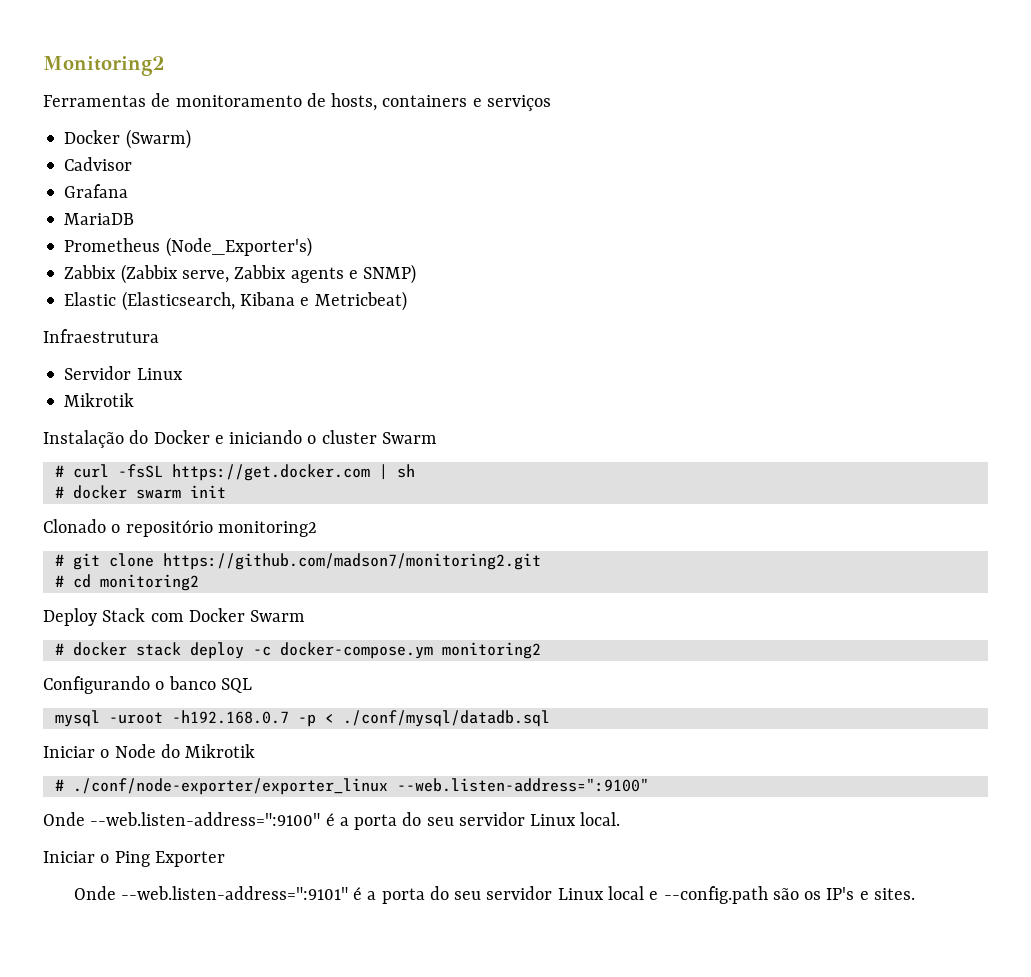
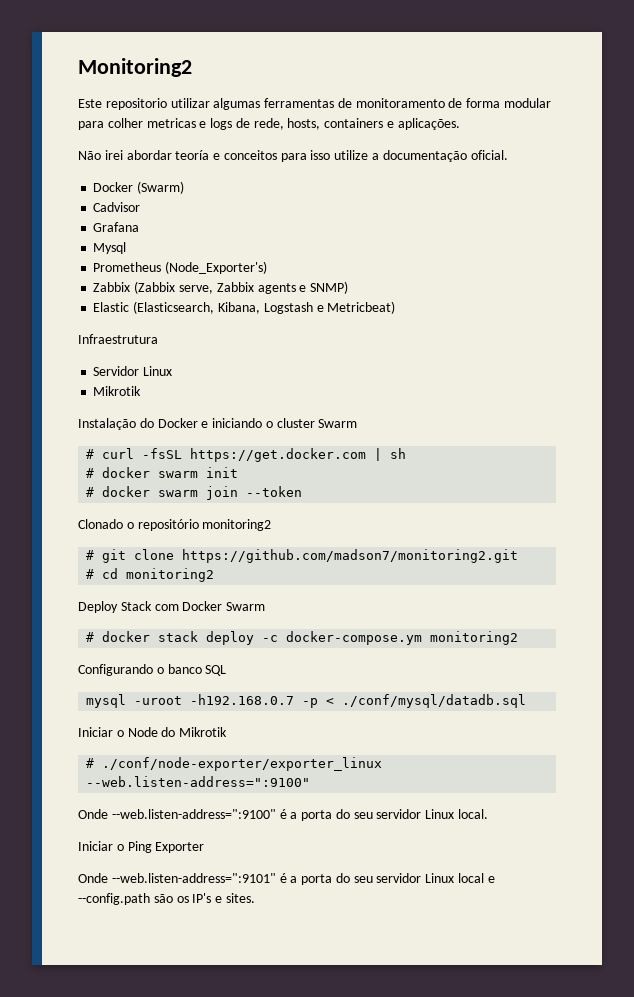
[43,93,551,111] Ferramentas de monitoramento de hosts, containers e serviços -> [78,98,552,110] [78,118,460,130] [78,150,508,162] Este repositorio utilizar algumas ferramentas de monitoramento de forma modular para colher metricas e logs de rede, hosts, containers e aplicações. // Não irei abordar teoría e conceitos para isso utilize a documentação oficial.
[64,213,135,225] MariaDB -> [93,242,127,254] Mysql
[239,292,295,306] Kibana -> [217,302,313,314] Kibana, Logstash
(226, 491) none -> [86,486,303,500] // # docker swarm join --token

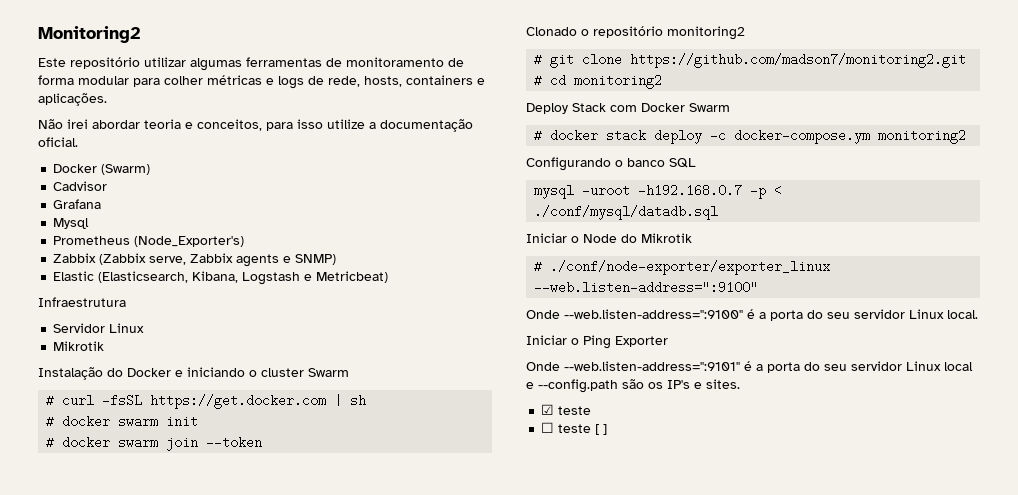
[105,98,167,110] repositorio -> [70,57,140,69] repositório
[146,118,196,128] metricas -> [207,75,262,85] métricas
[175,150,277,160] teoría e conceitos -> [144,119,262,131] teoria e conceitos,
(255, 898) none -> [541,404,592,415] [541,422,608,435] // ☑ teste // ☐ teste [ ]

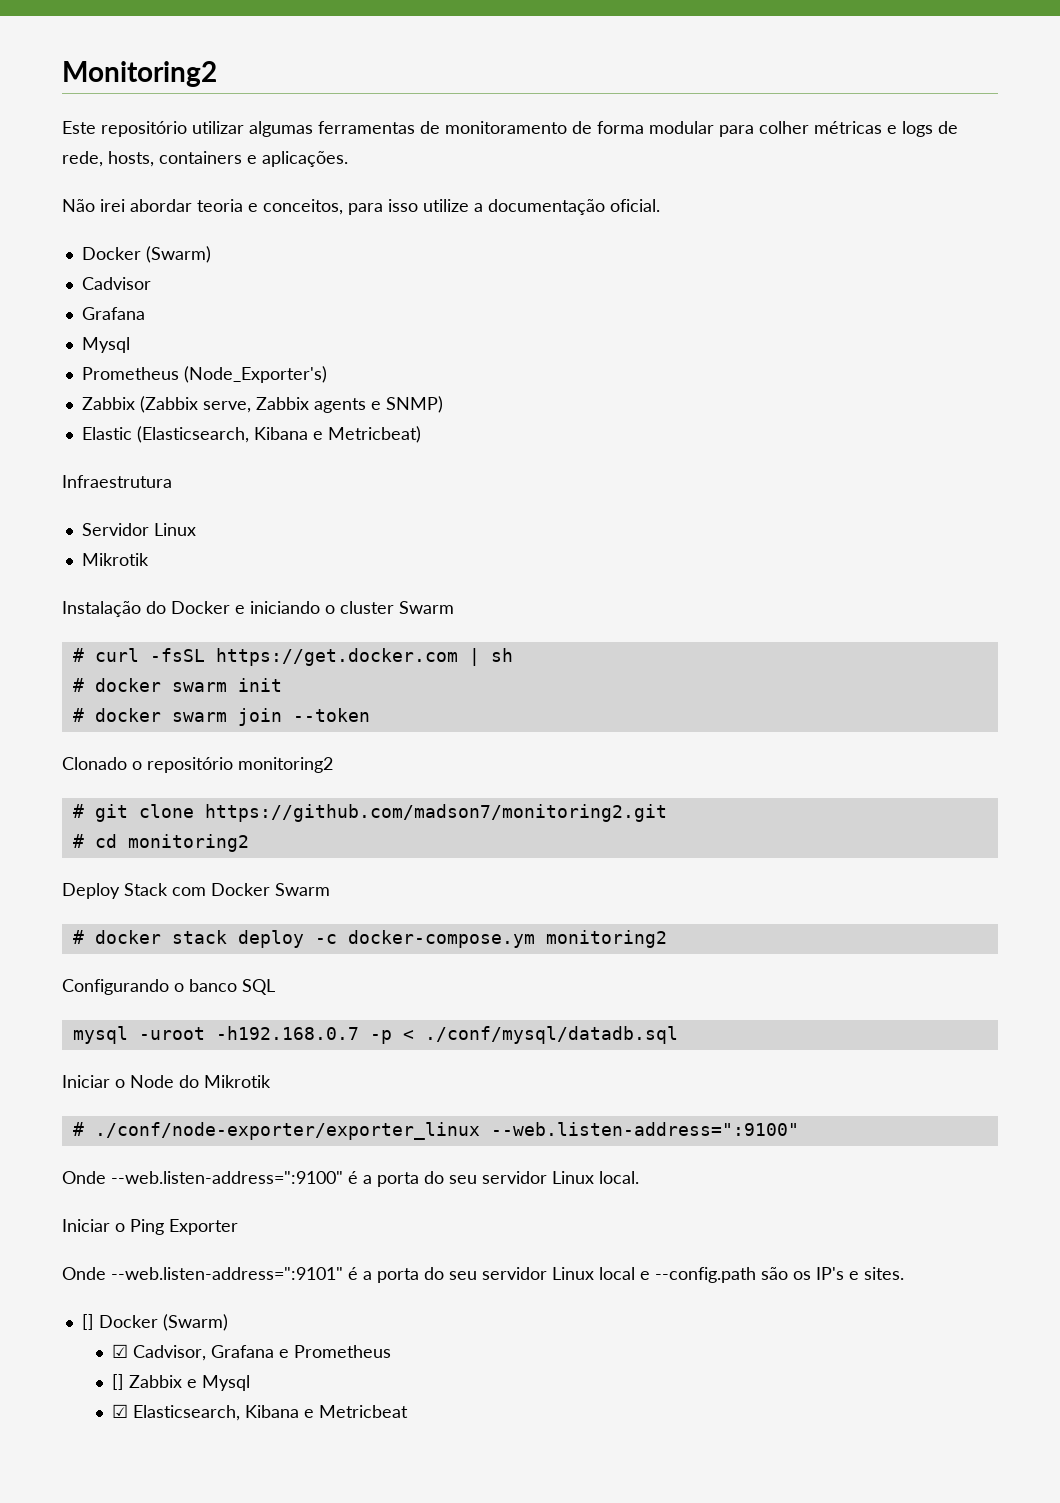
[192,271,301,285] Kibana, Logstash -> [253,427,308,440] Kibana
[541,404,592,415] [541,422,608,435] ☑ teste // ☐ teste [ ] -> [81,1314,228,1331] [111,1344,391,1361] [111,1374,250,1391] [111,1404,408,1421] [] Docker (Swarm) // ☑ Cadvisor, Grafana e Prometheus // [] Zabbix e Mysql // ☑ Elasticsearch, Kibana e Metricbeat

